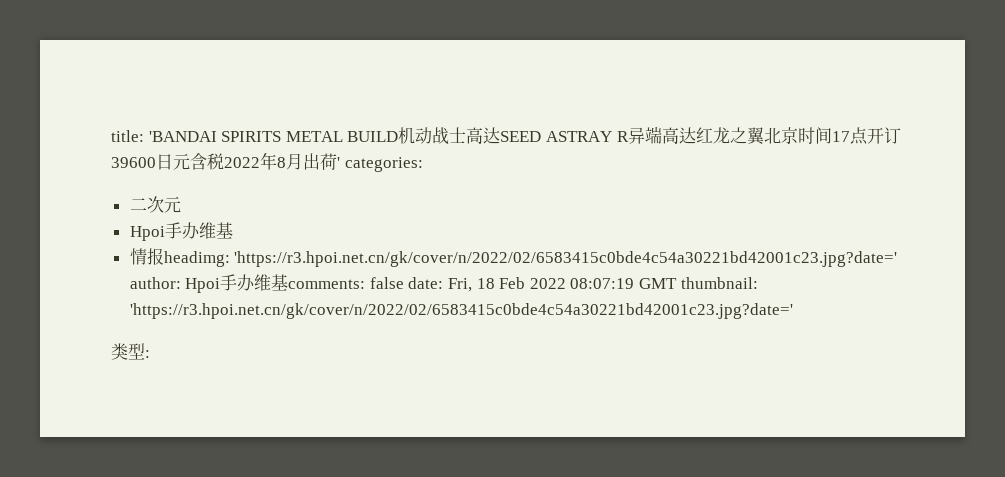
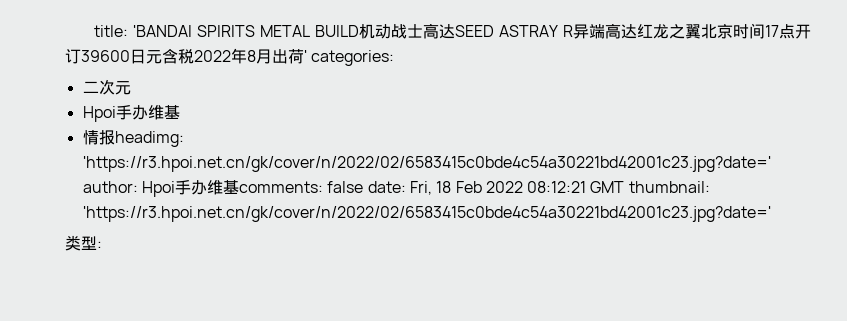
[570,278,635,289] 08:07:19 -> [527,181,587,193] 08:12:21

